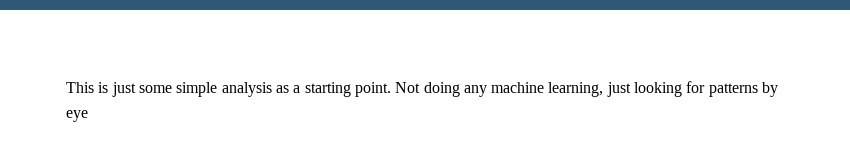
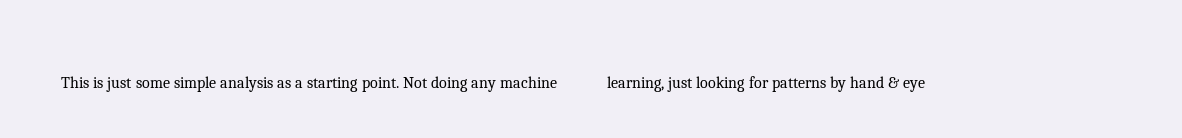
(779, 89) none -> [850,76,901,88] hand &

